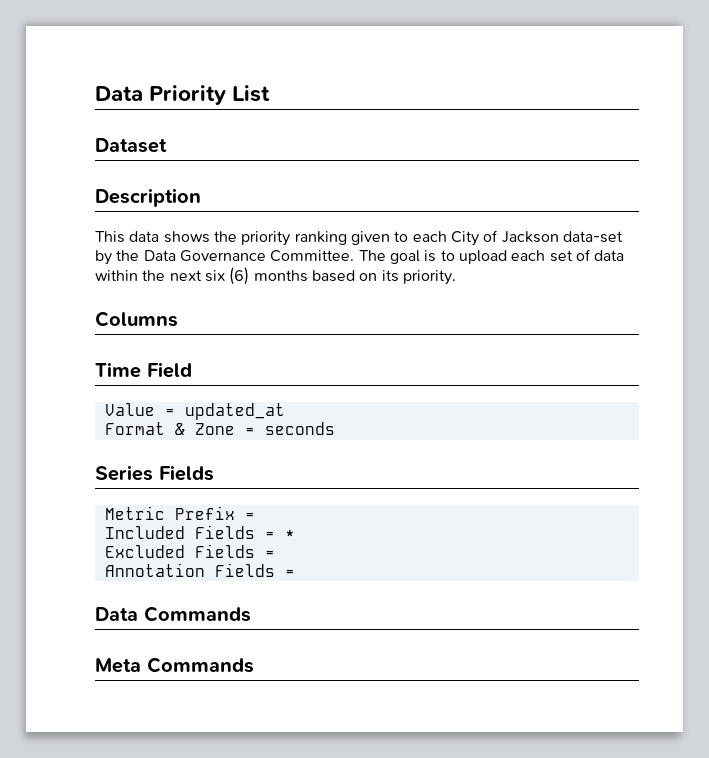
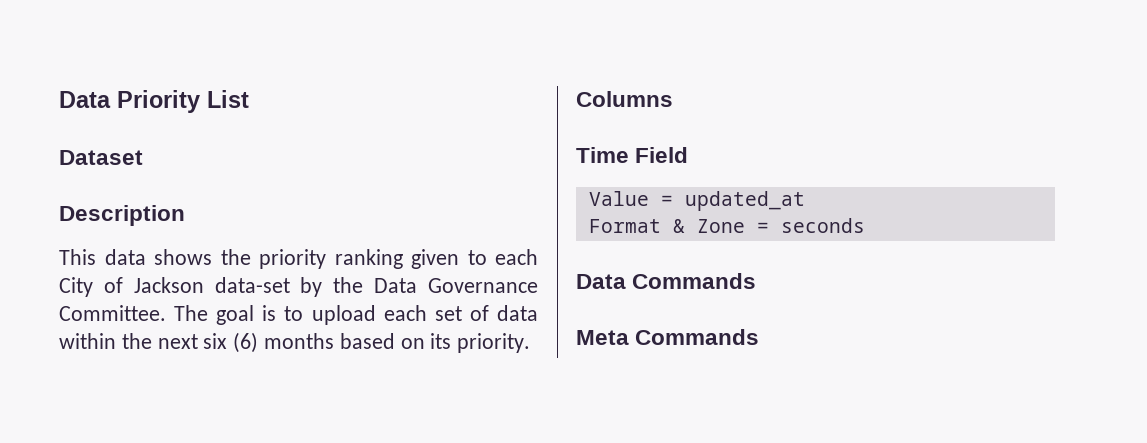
[95,465,214,481] [104,506,255,520] [104,525,295,539] [104,544,275,558] [104,563,295,577] // Series Fields // Metric Prefix = // Included Fields = * // Excluded Fields = // Annotation Fields = -> (865, 225) none

